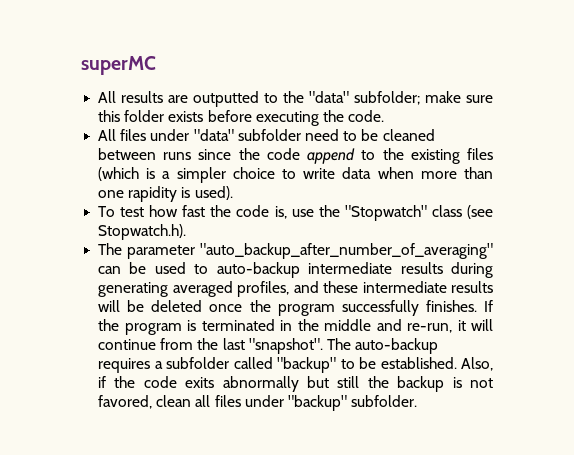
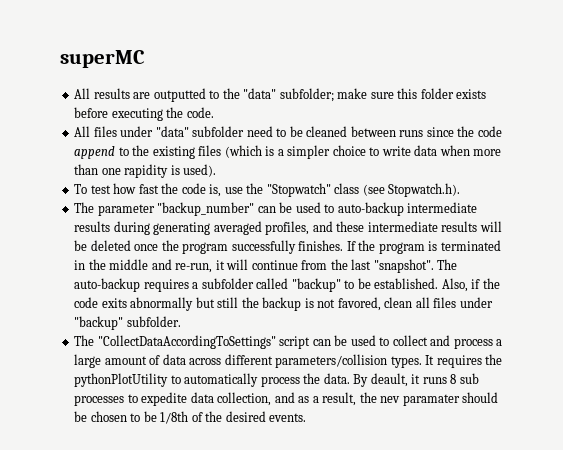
[200,243,493,259] "auto_backup_after_number_of_averaging" -> [157,202,255,216] "backup_number"
(418, 401) none -> [74,335,503,349] [74,354,503,368] [74,373,479,387] [74,392,499,406] [74,411,307,424] // The "CollectDataAccordingToSettings" script can be used to collect and process a large amount of data across different parameters/collision types. It requires the pythonPlotUtility to automatically process the data. By deault, it runs 8 sub processes to expedite data collection, and as a result, the nev paramater should be chosen to be 1/8th of the desired events.

